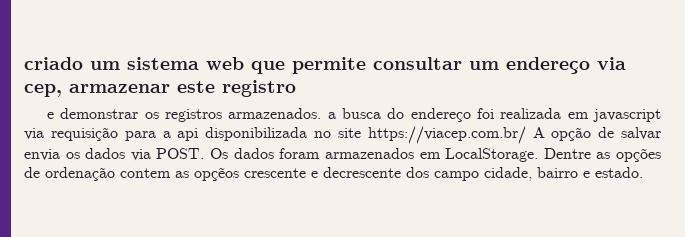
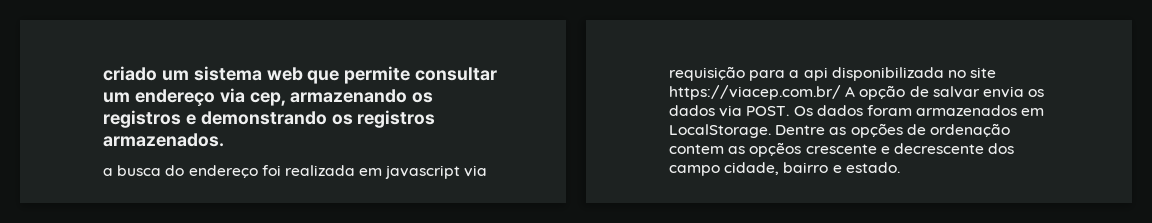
[69,80,296,97] [46,108,139,119] armazenar este registro // e demonstrar -> [290,89,434,103] [103,110,327,128] armazenando os registros e demonstrando
(322, 113) none -> (224, 140) //

